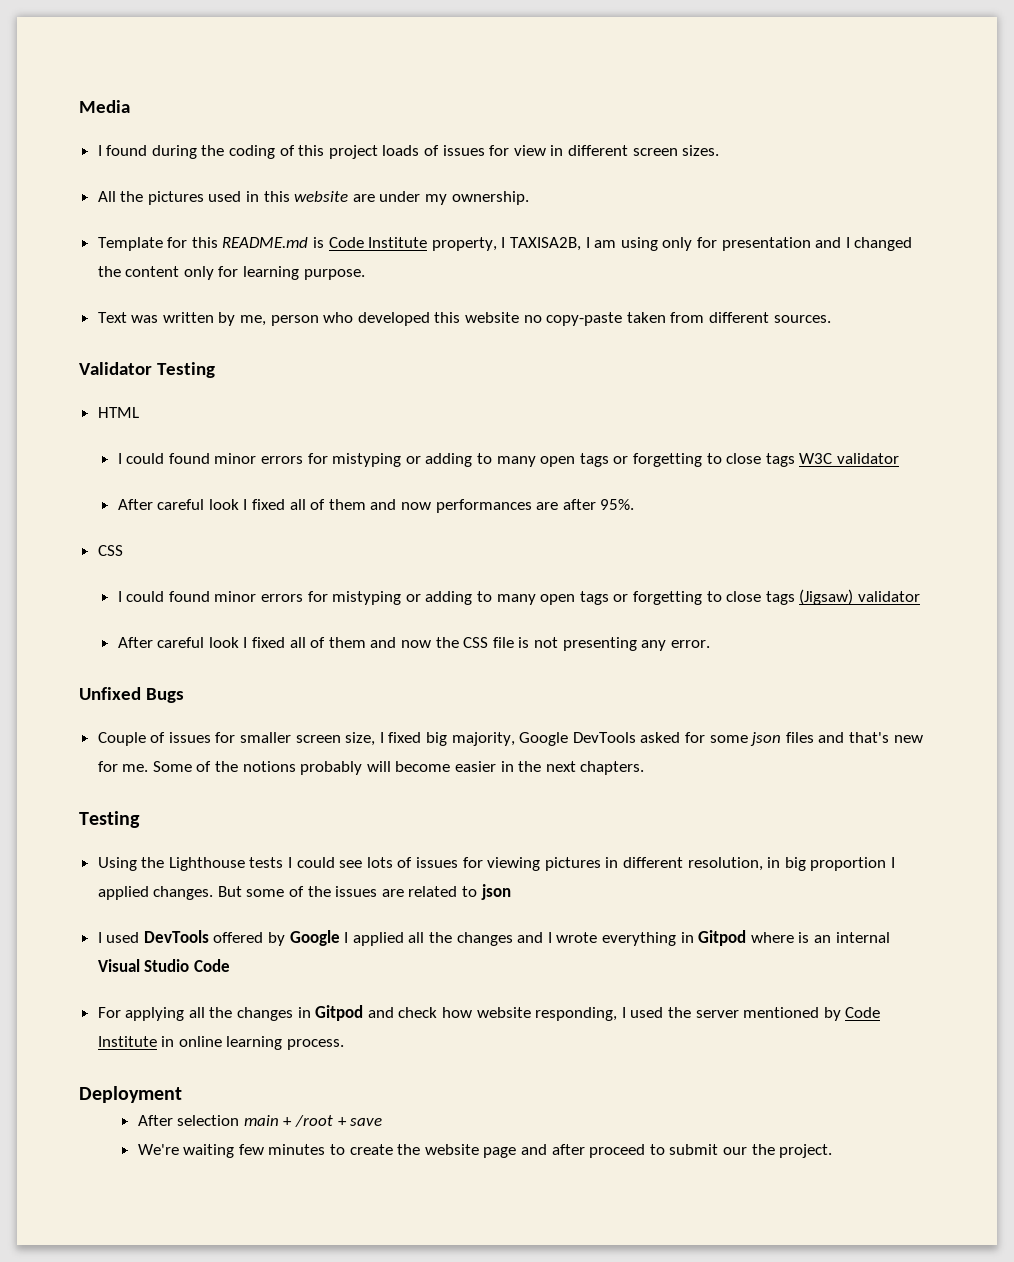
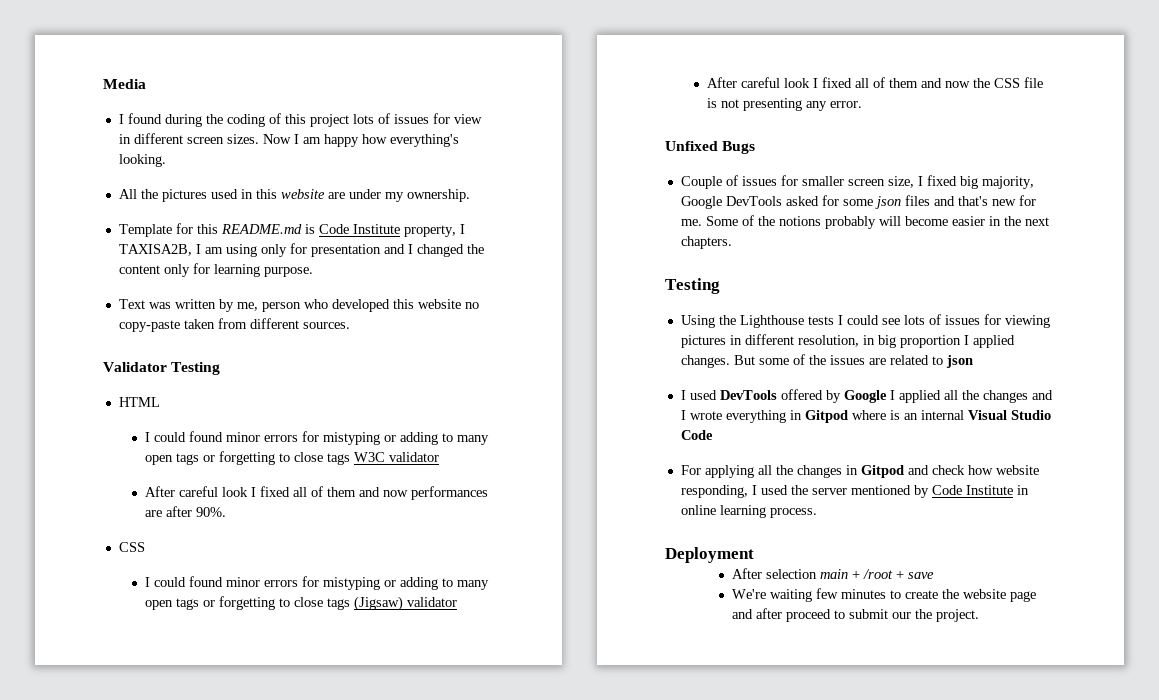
[382,145,420,156] loads -> [352,114,374,124] lots
(720, 150) none -> [262,134,459,147] [118,154,166,167] Now I am happy how everything's looking.
[600,499,635,510] 95%. -> [195,507,226,517] 90%.

